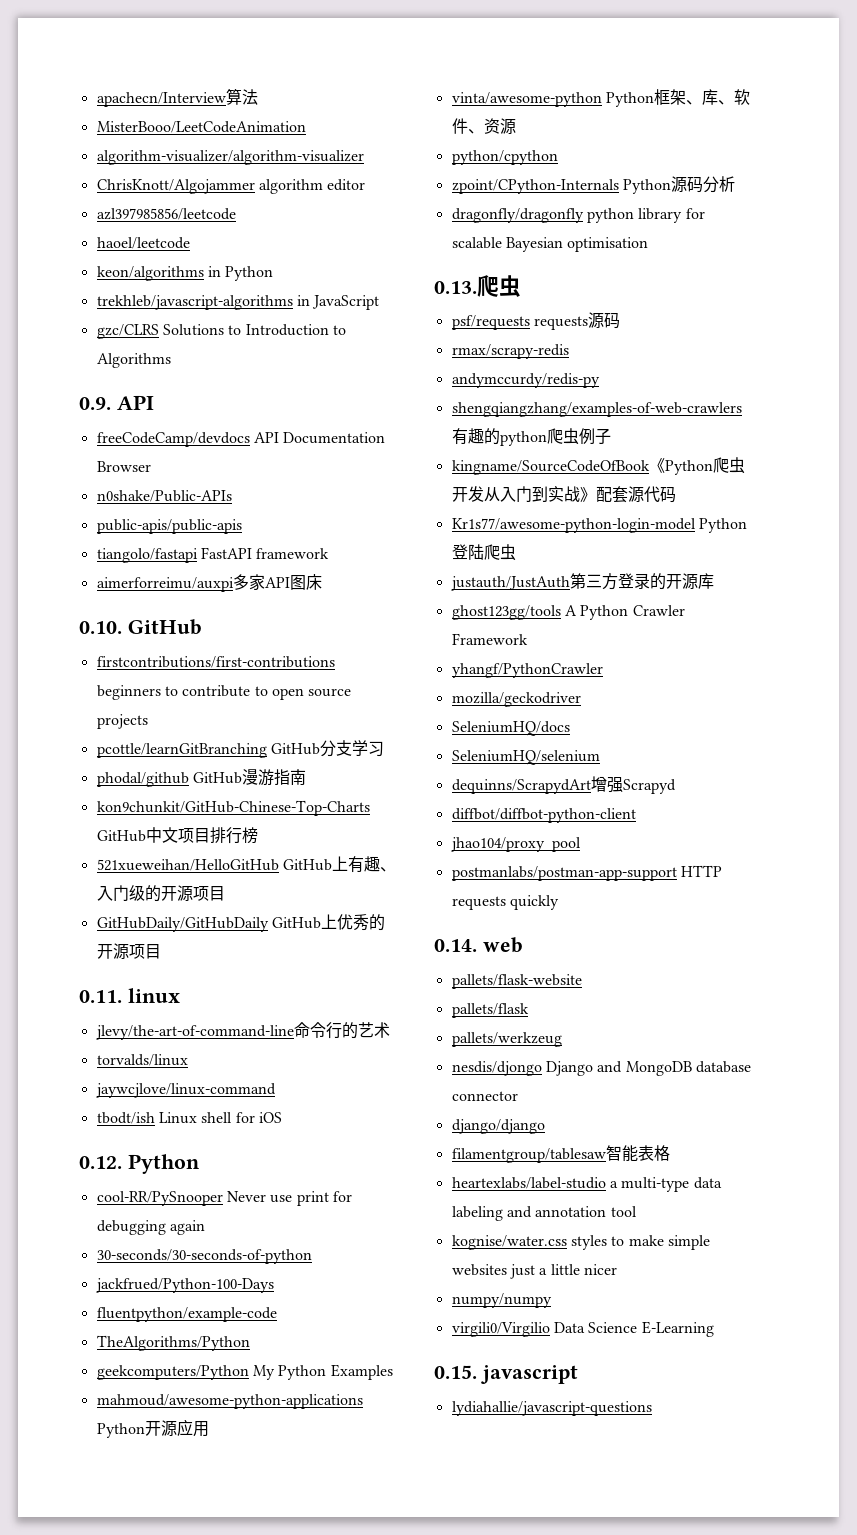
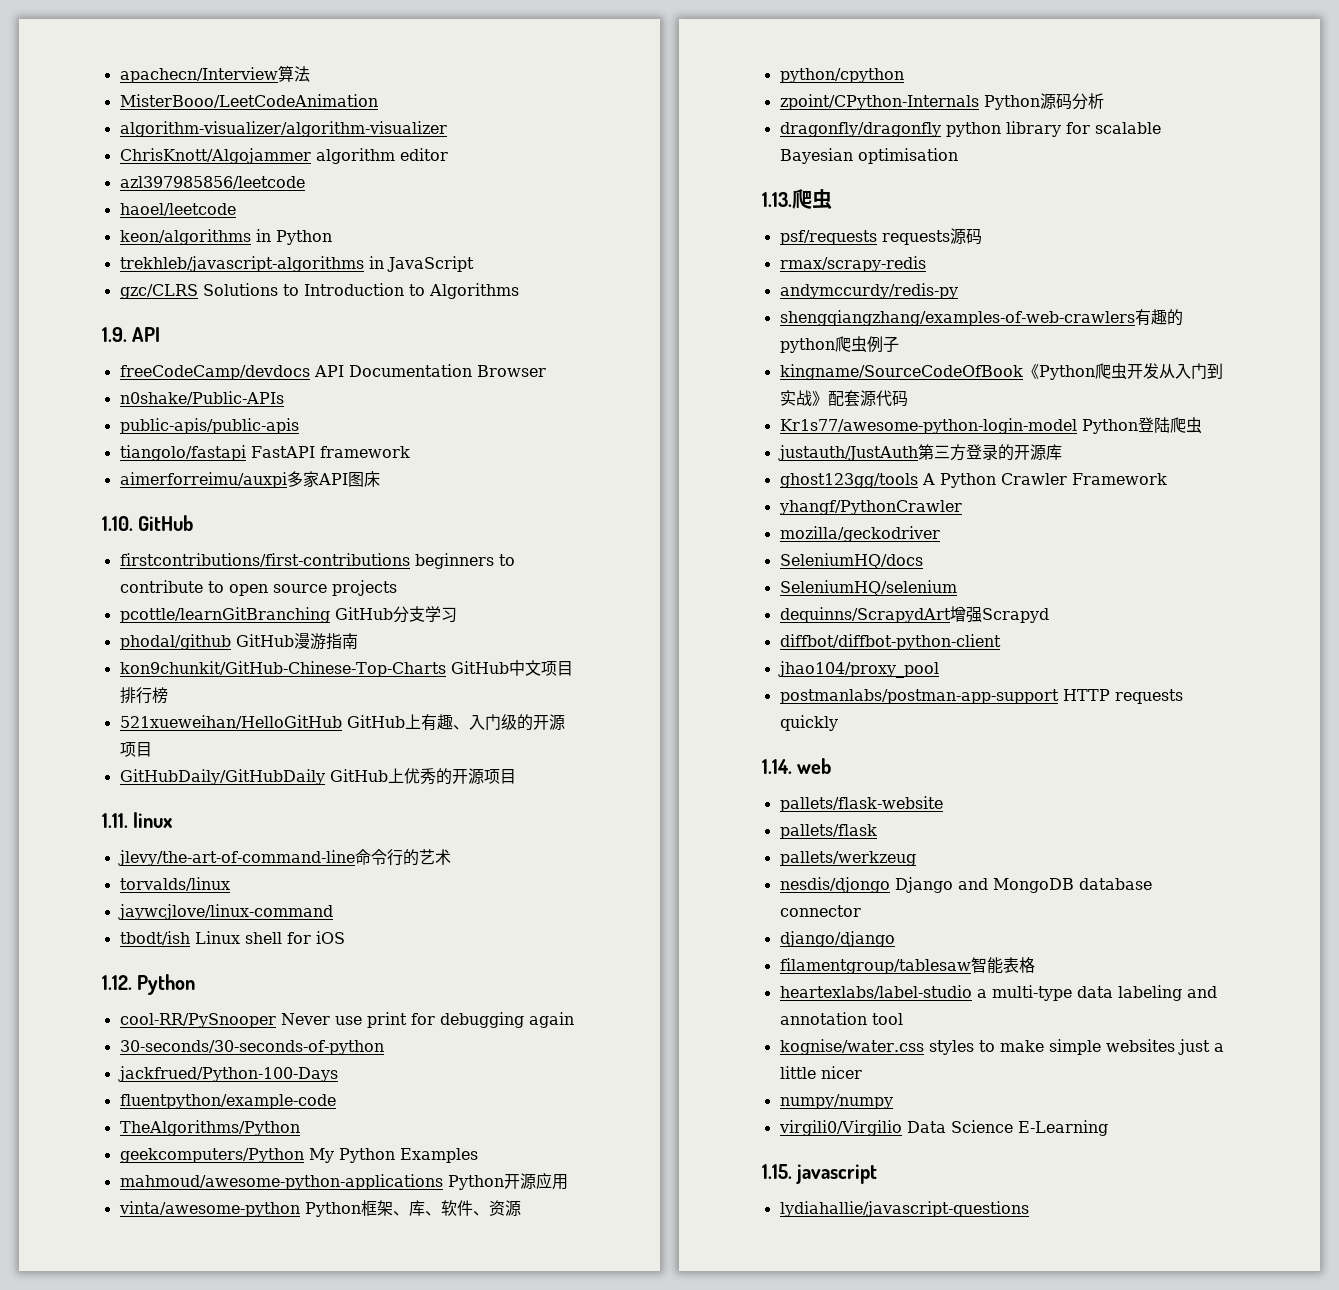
[79,397,111,410] 0.9. -> [102,327,127,342] 1.9.
[79,621,122,634] 0.10. -> [102,516,133,531] 1.10.
[79,990,122,1003] 0.11. -> [102,813,128,828] 1.11.
[79,1156,122,1169] 0.12. -> [102,975,132,990] 1.12.
[434,281,477,294] 0.13. -> [762,192,792,207] 1.13.
[434,939,477,952] 0.14. -> [762,759,792,774] 1.14.
[434,1365,477,1379] 0.15. -> [762,1164,792,1179] 1.15.

